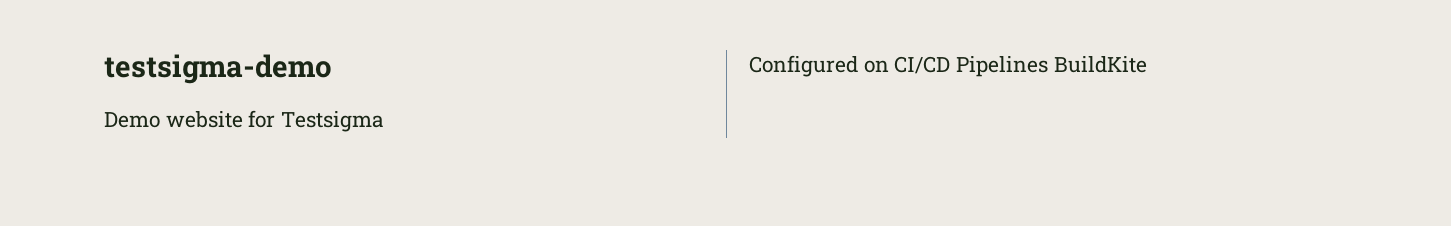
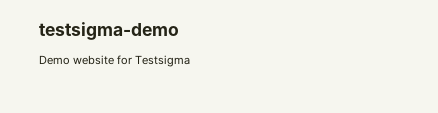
[749,55,1147,77] // Configured on CI/CD Pipelines BuildKite -> (191, 61) none

